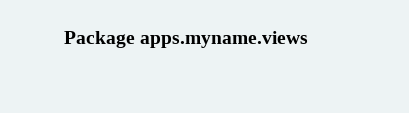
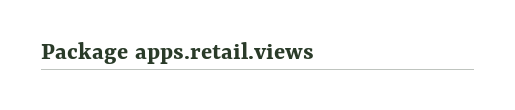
[140,31,309,48] apps.myname.views -> [135,42,315,64] apps.retail.views

